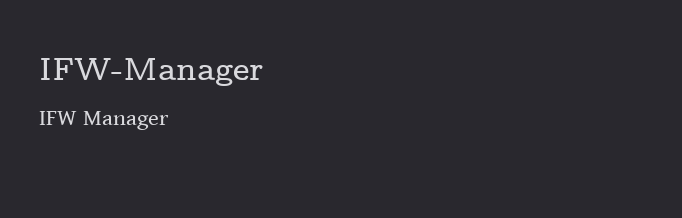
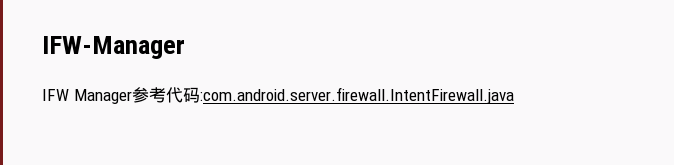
(170, 120) none -> [131,87,514,104] 参考代码:com.android.server.firewall.IntentFirewall.java

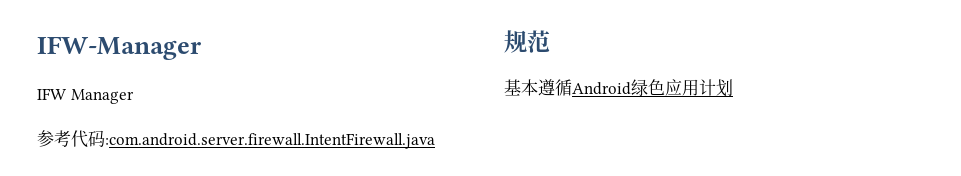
(132, 96) none -> (134, 96) //
(514, 95) none -> [504,30,550,53] [504,79,733,97] // 规范 // 基本遵循Android绿色应用计划

